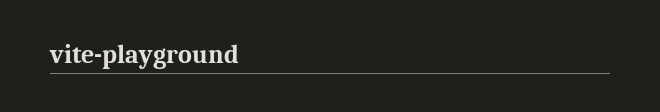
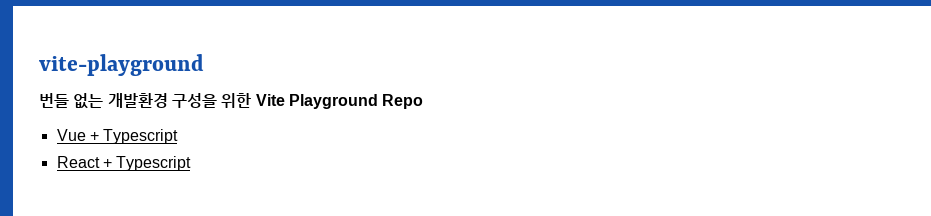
(239, 56) none -> [39,93,424,109] [56,129,179,144] [56,156,192,171] // 번들 없는 개발환경 구성을 위한 Vite Playground Repo // Vue + Typescript // React + Typescript

